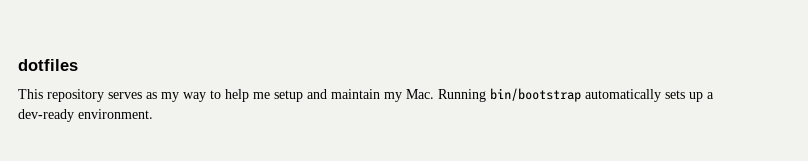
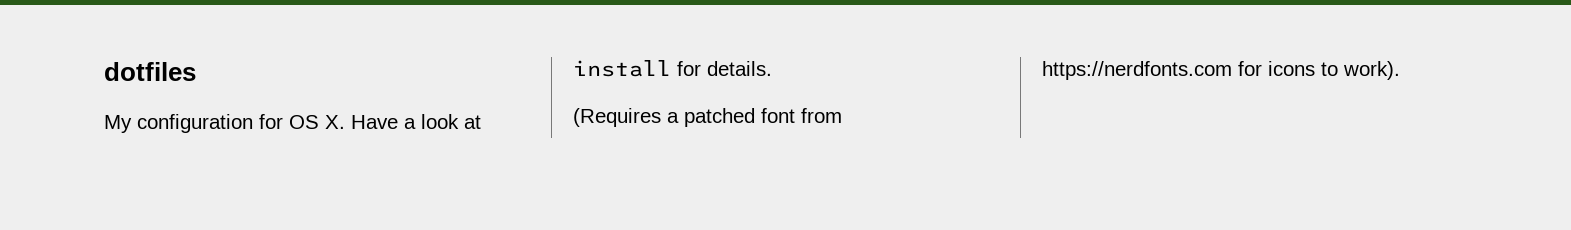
[18,88,714,102] [18,109,153,122] This repository serves as my way to help me setup and maintain my Mac. Running bin/bootstrap automatically sets up a dev-ready environment. -> [104,114,481,133] [573,60,772,77] [573,108,842,127] [1042,61,1400,80] My configuration for OS X. Have a look at install for details. // (Requires a patched font from https://nerdfonts.com for icons to work).

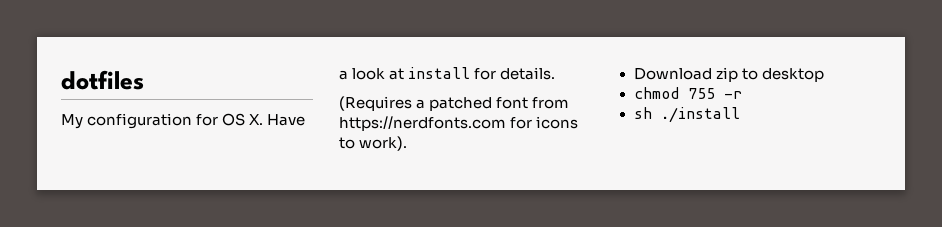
(1400, 70) none -> [633,67,824,82] [633,87,742,99] [633,107,740,123] // Download zip to desktop // chmod 755 -r // sh ./install

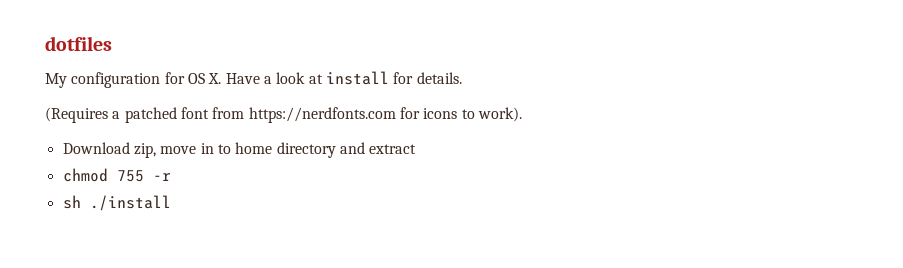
[715,67,824,82] zip to desktop -> [133,142,417,158] zip, move in to home directory and extract

